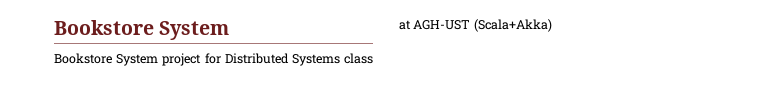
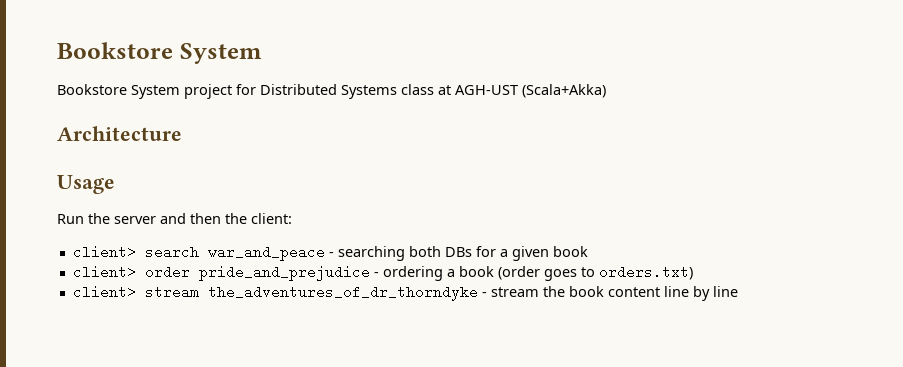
(552, 25) none -> [57,126,182,141] [57,175,115,194] [57,213,292,224] [72,245,588,261] [72,265,693,281] [72,285,738,301] // Architecture // Usage // Run the server and then the client: // client> search war_and_peace - searching both DBs for a given book // client> order pride_and_prejudice - ordering a book (order goes to orders.txt) // client> stream the_adventures_of_dr_thorndyke - stream the book content line by line

